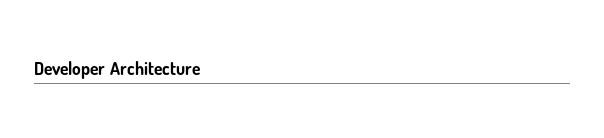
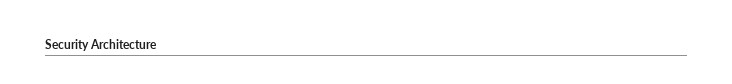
[34,61,105,79] Developer -> [45,39,89,51] Security

